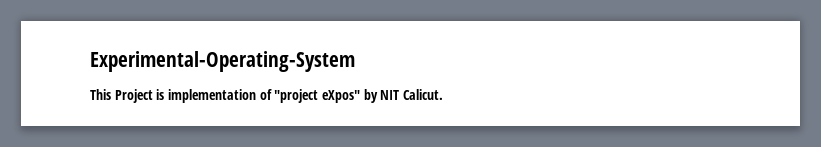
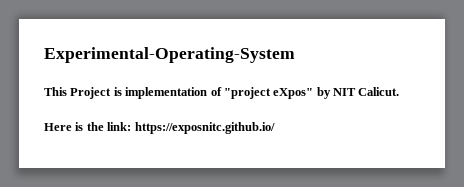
(443, 94) none -> [44,122,275,134] // Here is the link: https://exposnitc.github.io/

